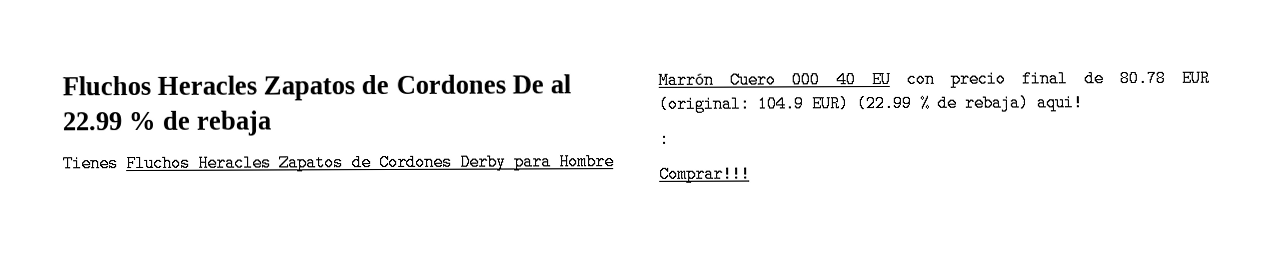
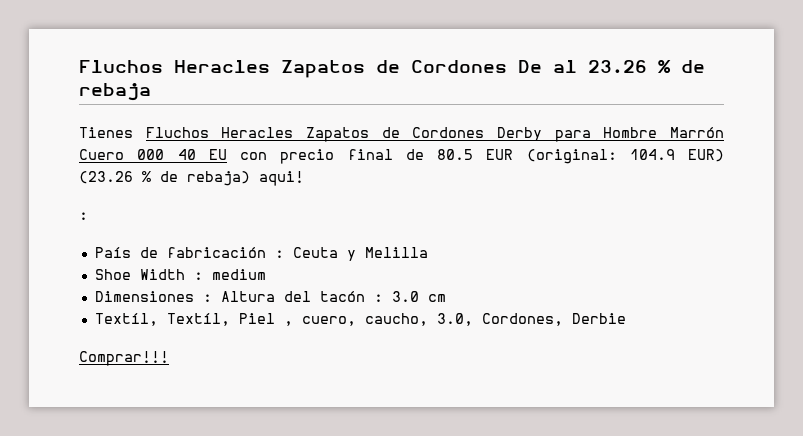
[62,112,122,131] 22.99 -> [588,60,647,73] 23.26
[1118,69,1166,88] 80.78 -> [437,149,473,160] 80.5
[856,94,912,113] (22.99 -> [79,171,133,184] (23.26
(670, 139) none -> [94,247,428,261] [94,269,266,280] [94,291,446,302] [94,313,626,326] // País de fabricación : Ceuta y Melilla // Shoe Width : medium // Dimensiones : Altura del tacón : 3.0 cm // Textíl, Textíl, Piel , cuero, caucho, 3.0, Cordones, Derbie

